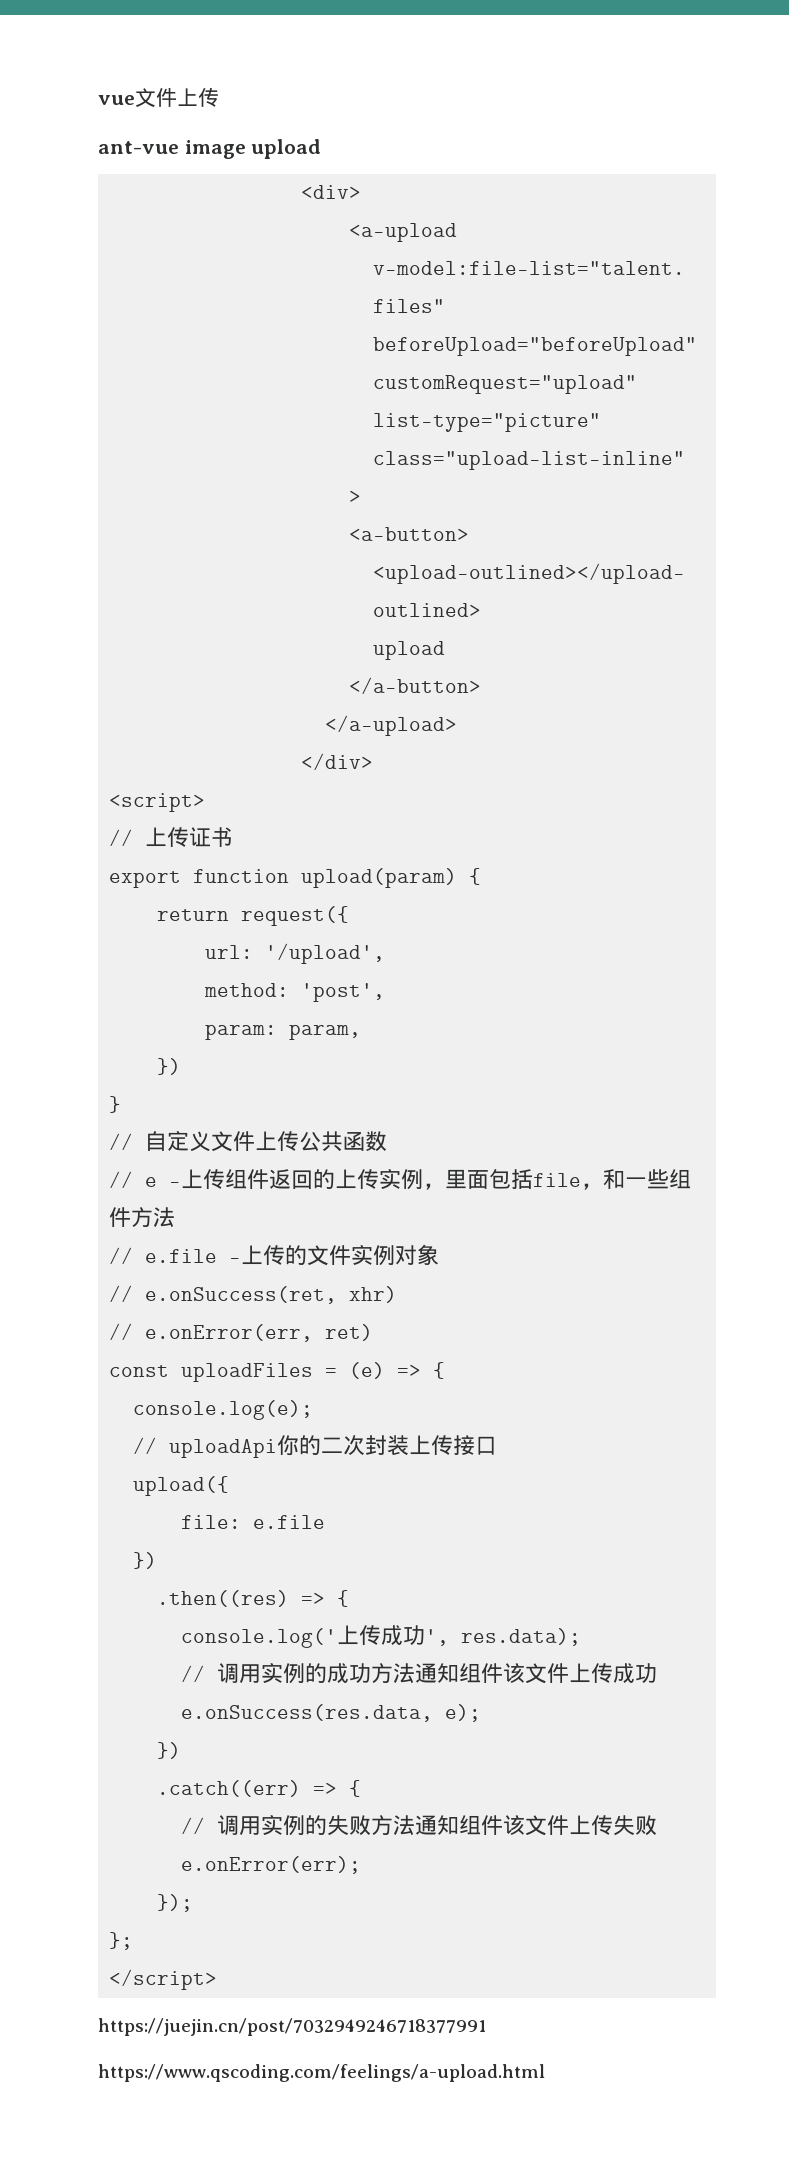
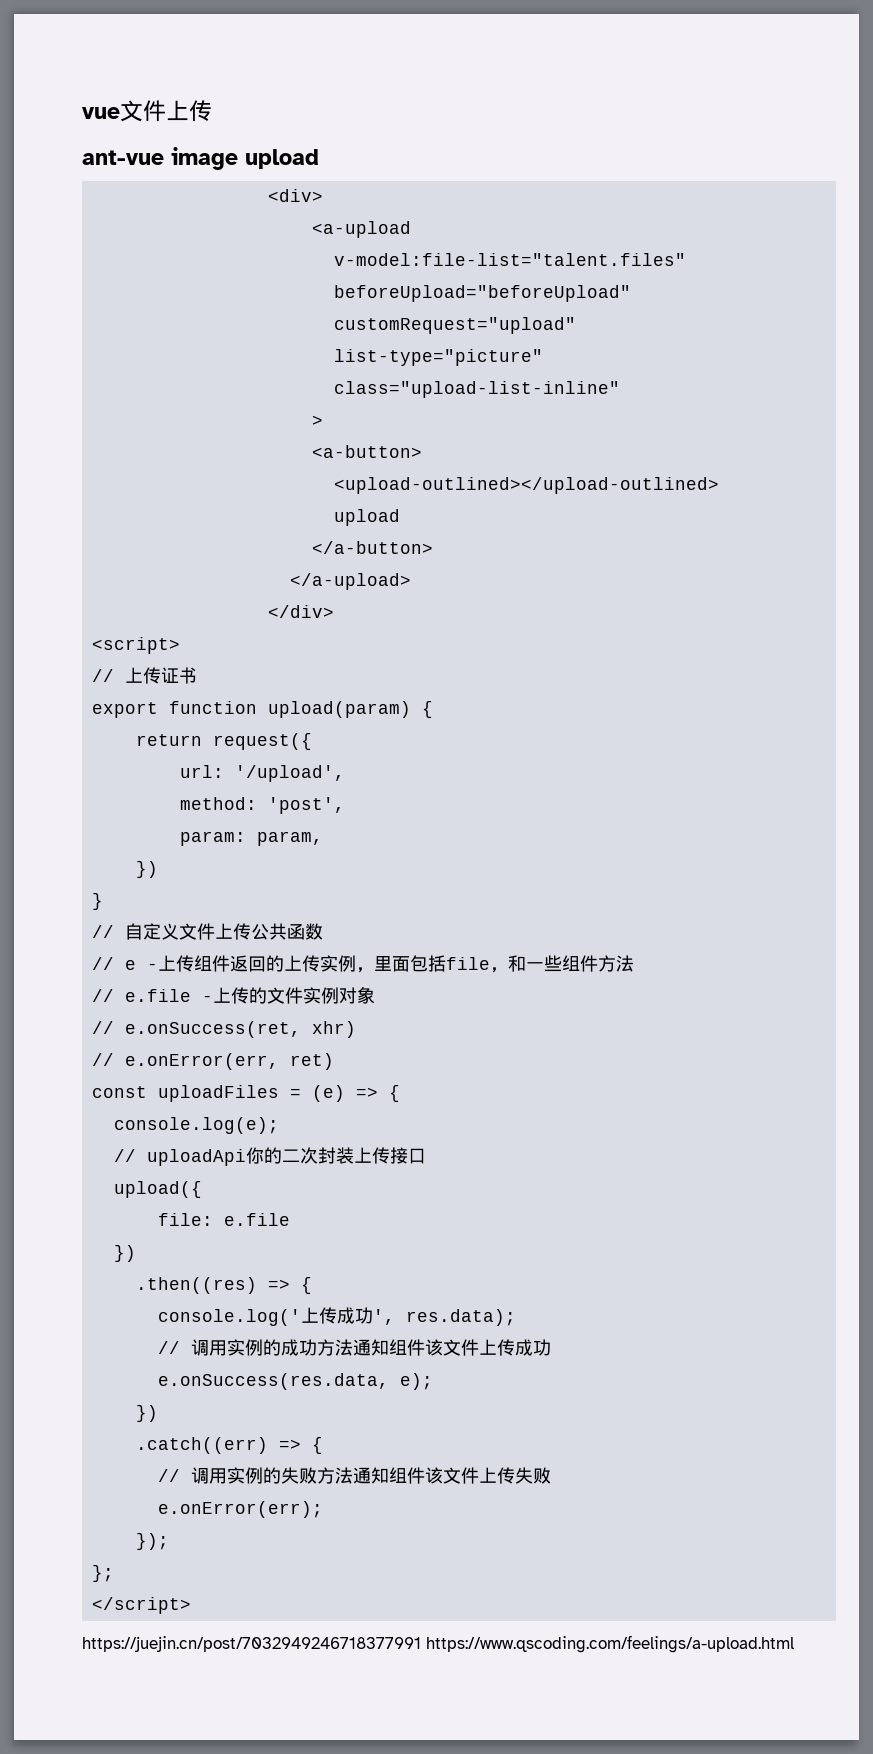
(486, 2027) // -> (421, 1644) none

